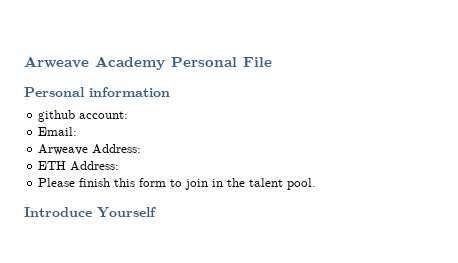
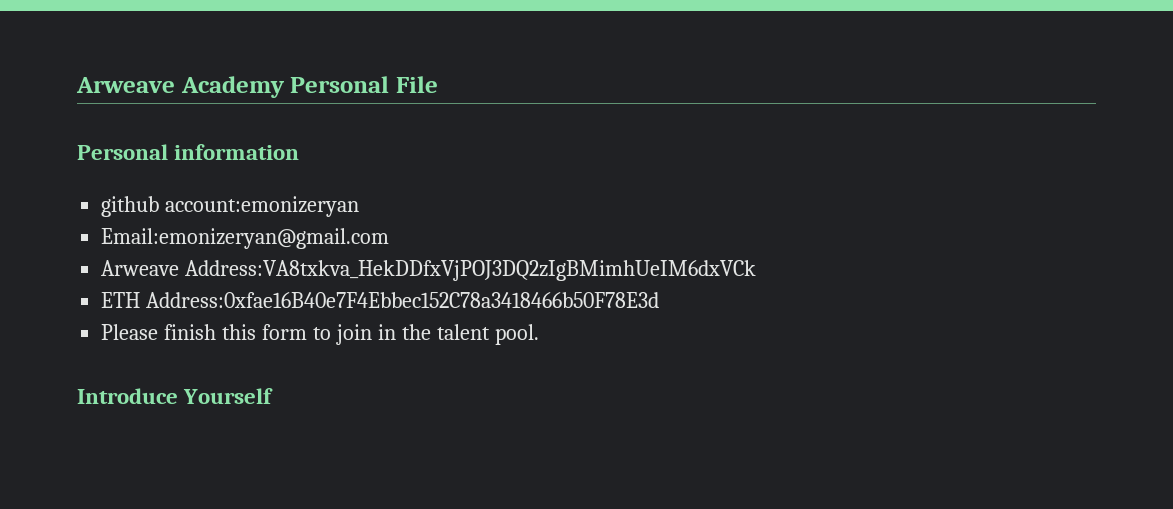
[79,111,129,119] [38,127,78,136] [38,144,142,155] account: // Email: // Arweave Address: -> [165,196,360,217] [101,228,390,249] [101,260,757,281] account:emonizeryan // Email:emonizeryan@gmail.com // Arweave Address:VA8txkva_HekDDfxVjPOJ3DQ2zIgBMimhUeIM6dxVCk
[70,161,120,171] Address: -> [146,292,660,308] Address:0xfae16B40e7F4Ebbec152C78a3418466b50F78E3d

